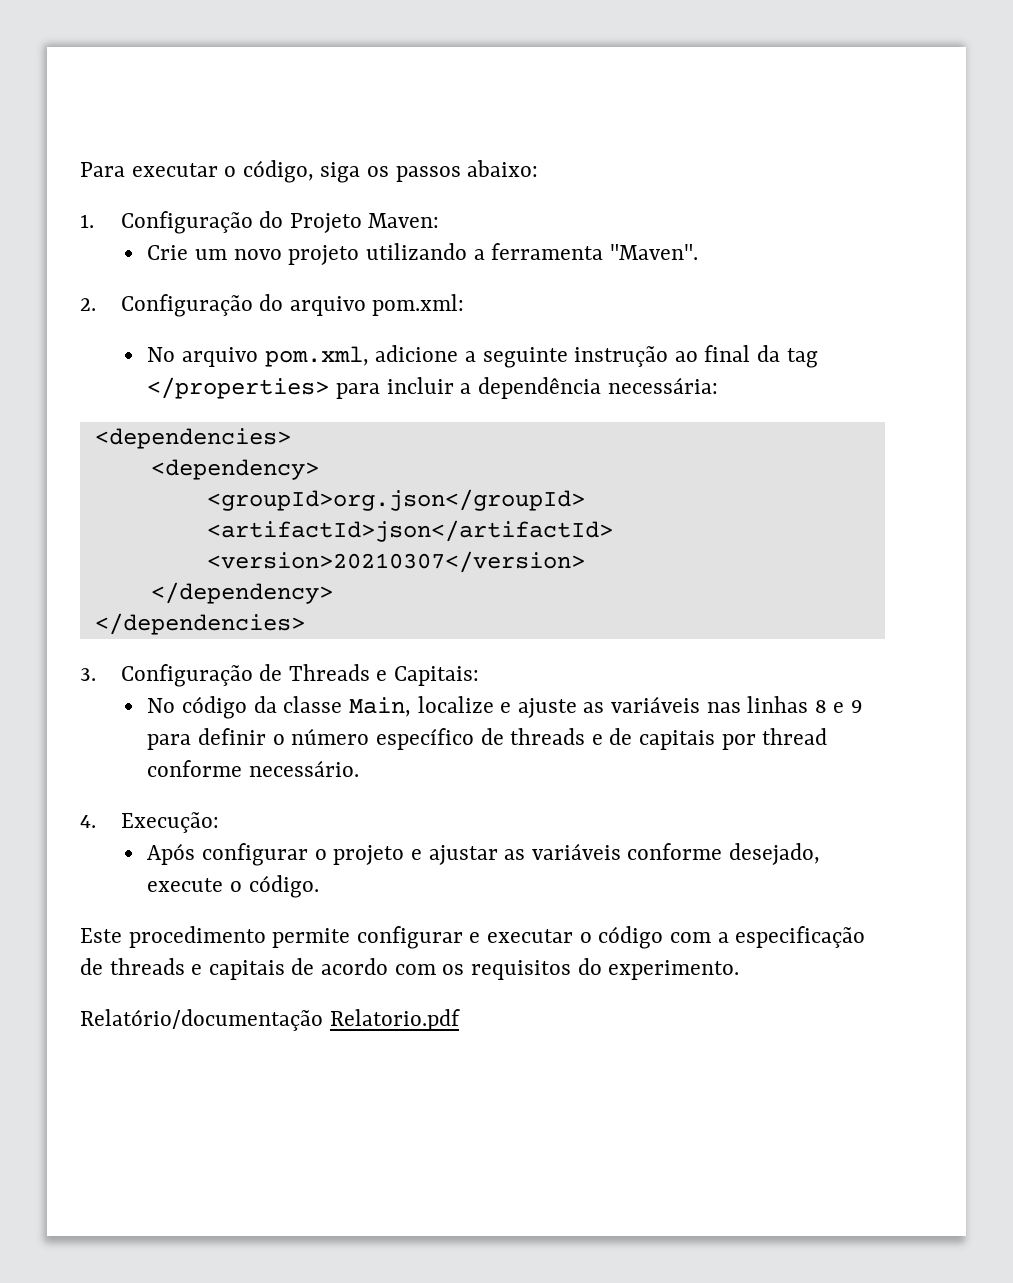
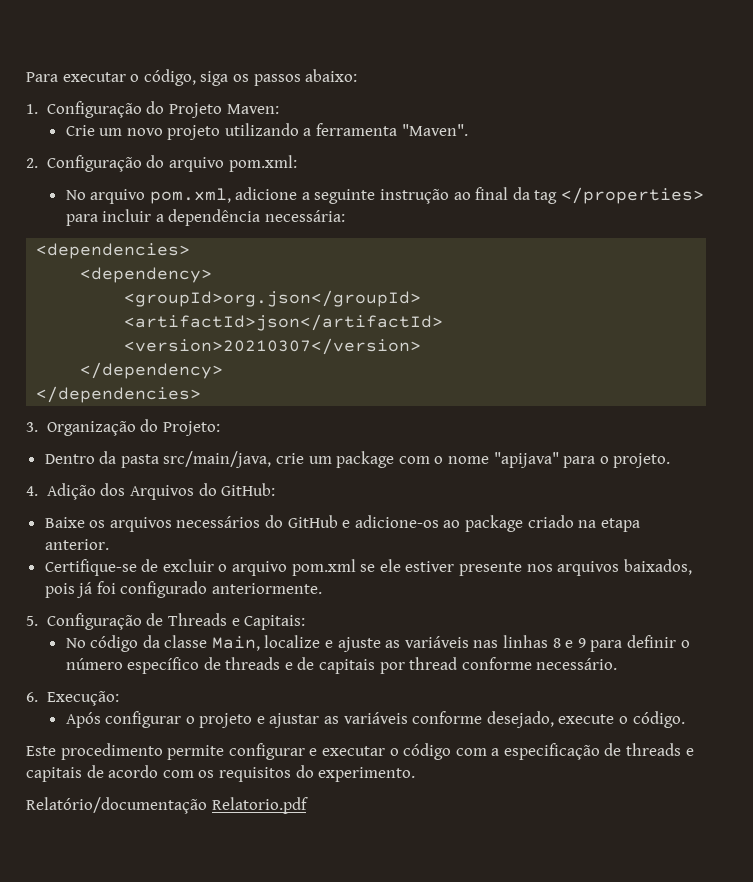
(96, 674) none -> [46,419,221,436] [44,451,671,468] [26,483,276,500] [44,515,640,532] [44,539,109,550] [44,559,692,576] [44,581,323,598] [26,616,38,626] Organização do Projeto: // Dentro da pasta src/main/java, crie um package com o nome "apijava" para o projeto. // 4. Adição dos Arquivos do GitHub: // Baixe os arquivos necessários do GitHub e adicione-os ao package criado na etapa anterior. // Certifique-se de excluir o arquivo pom.xml se ele estiver presente nos arquivos baixados, pois já foi configurado anteriormente. // 5.
[80,815,96,828] 4. -> [26,692,38,702] 6.

